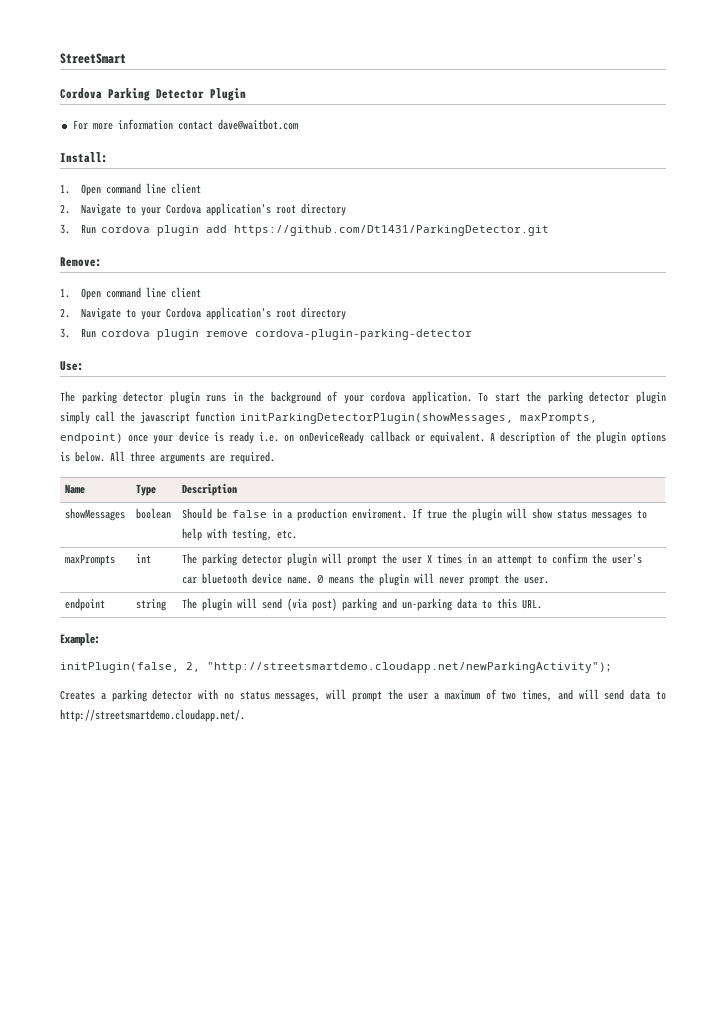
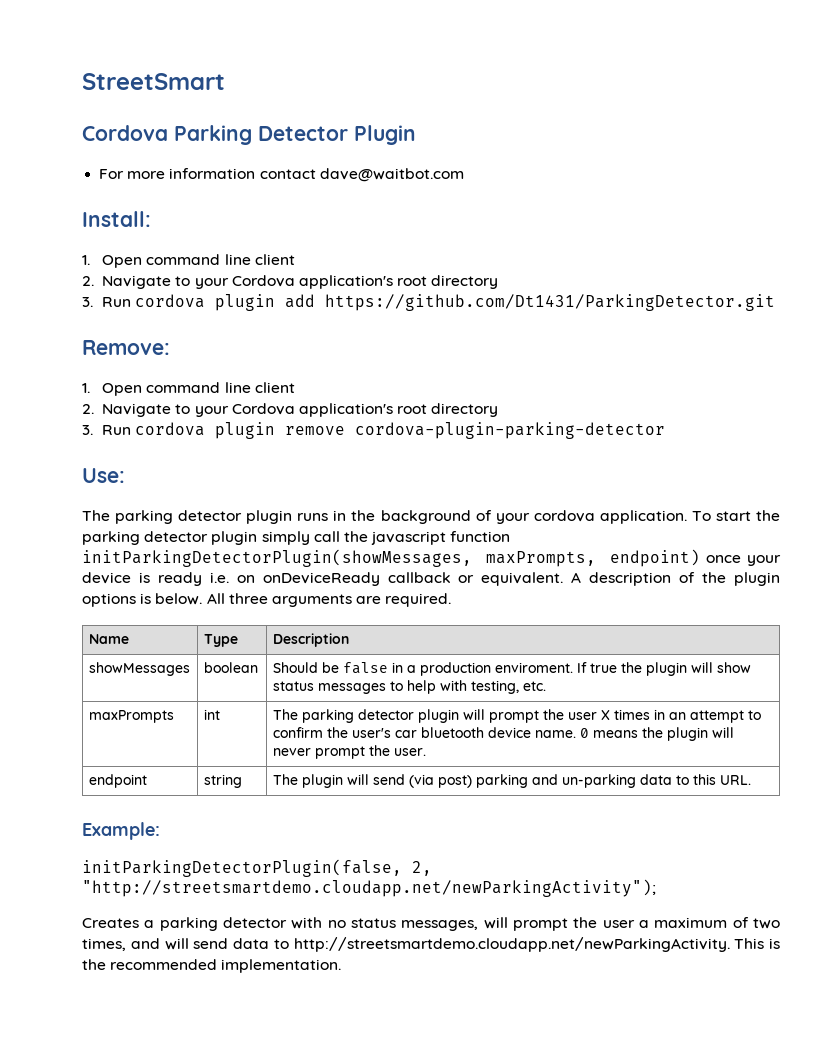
[60,662,179,673] initPlugin(false, -> [82,859,402,877] initParkingDetectorPlugin(false,
[60,709,245,722] http://streetsmartdemo.cloudapp.net/. -> [293,937,780,952] [82,959,342,973] http://streetsmartdemo.cloudapp.net/newParkingActivity. This is the recommended implementation.

